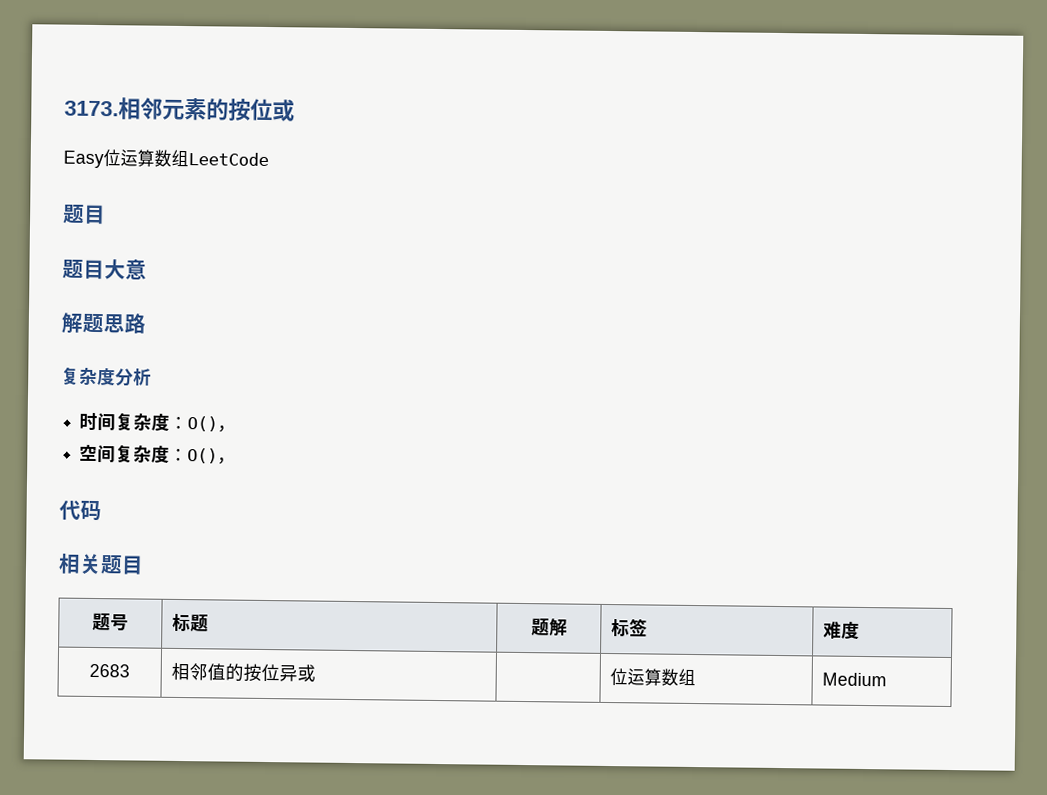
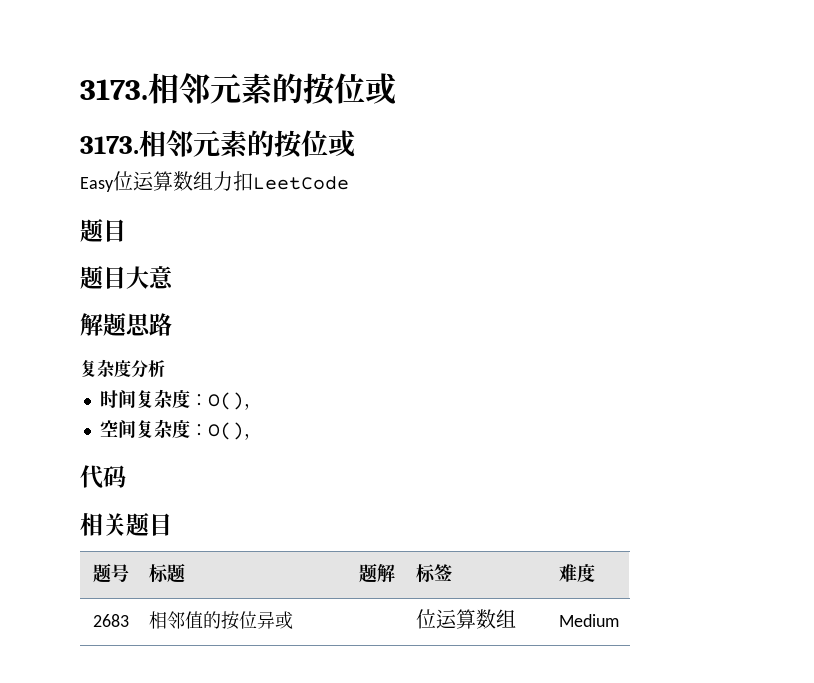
[64,97,295,122] 3173.相邻元素的按位或 -> [80,73,396,105] [80,130,355,158] 3173.相邻元素的按位或 // 3173.相邻元素的按位或
(189, 158) none -> [213,171,253,191] 力扣

